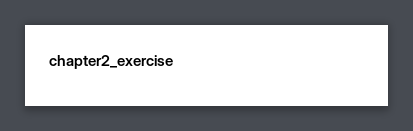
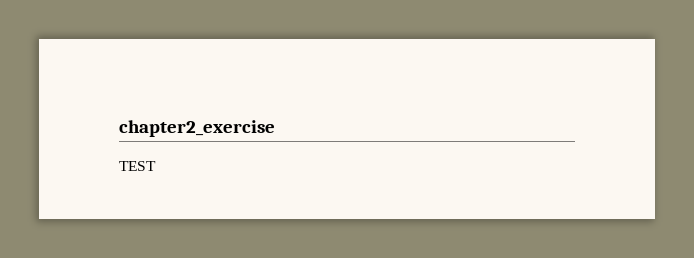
(173, 62) none -> [119,161,156,171] // TEST

